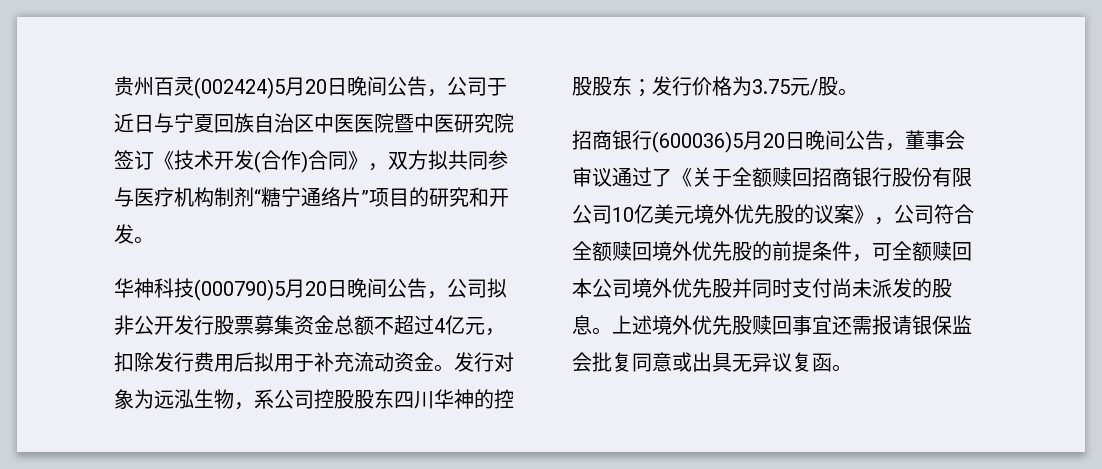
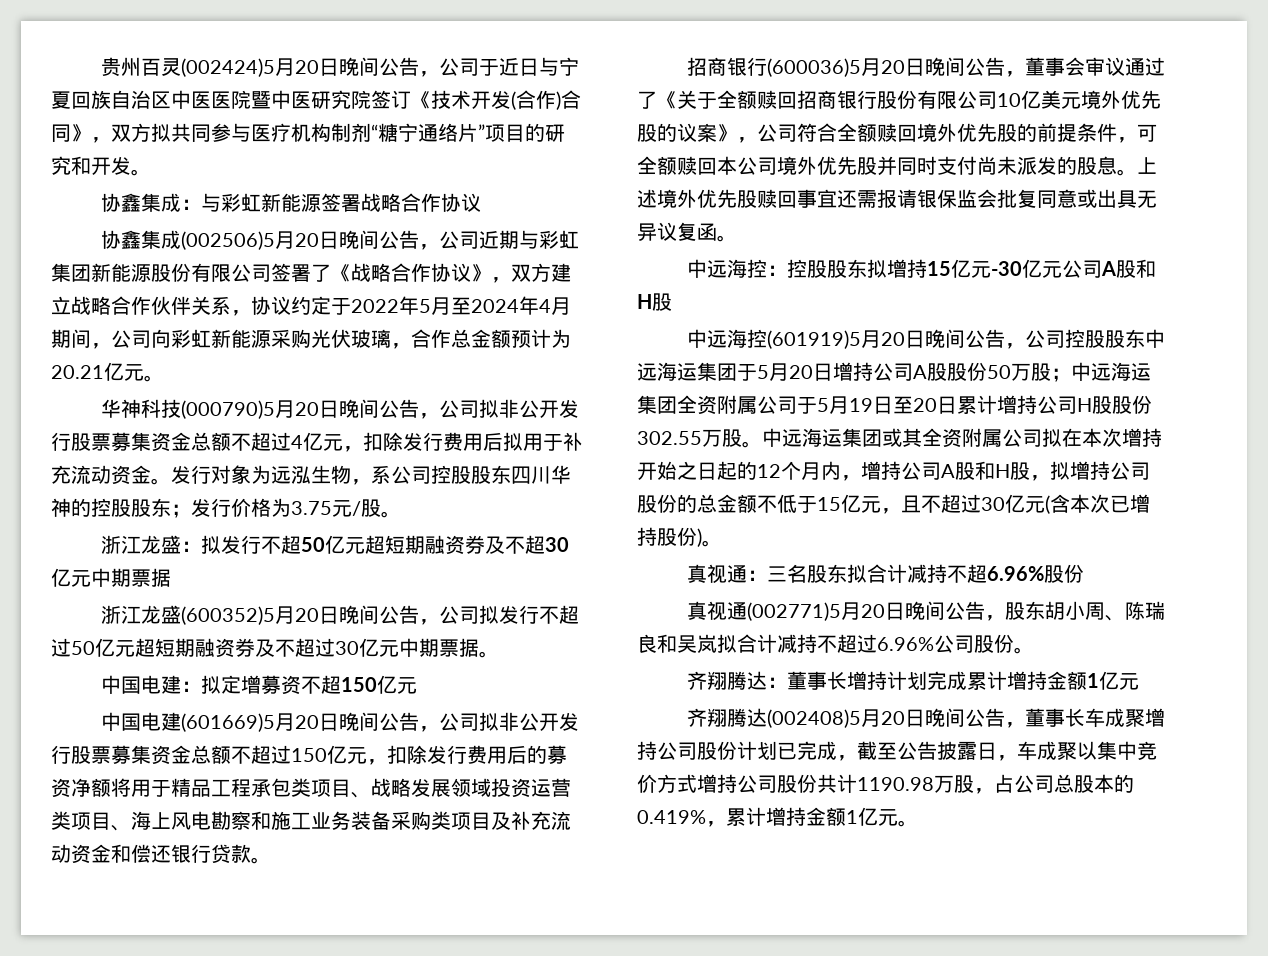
(154, 240) none -> [100,193,481,212] [100,230,579,250] [51,263,571,283] [51,296,571,316] [51,329,571,349] [51,362,164,382] // 协鑫集成：与彩虹新能源签署战略合作协议 // 协鑫集成(002506)5月20日晚间公告，公司近期与彩虹集团新能源股份有限公司签署了《战略合作协议》，双方建立战略合作伙伴关系，协议约定于2022年5月至2024年4月期间，公司向彩虹新能源采购光伏玻璃，合作总金额预计为20.21亿元。
(858, 92) none -> [100,535,569,555] [51,568,171,587] [100,605,579,625] [51,638,499,658] [100,675,417,695] [100,712,579,732] [51,745,567,765] [51,778,571,798] [51,811,571,831] [51,844,271,864] // 浙江龙盛：拟发行不超50亿元超短期融资券及不超30亿元中期票据 // 浙江龙盛(600352)5月20日晚间公告，公司拟发行不超过50亿元超短期融资券及不超过30亿元中期票据。 // 中国电建：拟定增募资不超150亿元 // 中国电建(601669)5月20日晚间公告，公司拟非公开发行股票募集资金总额不超过150亿元，扣除发行费用后的募资净额将用于精品工程承包类项目、战略发展领域投资运营类项目、海上风电勘察和施工业务装备采购类项目及补充流动资金和偿还银行贷款。
(852, 368) none -> [686,259,1156,278] [637,293,672,311] [686,329,1165,349] [637,362,1151,382] [637,395,1152,415] [637,428,1162,448] [637,461,1150,481] [637,494,1150,514] [637,527,722,547] [686,564,1084,584] [686,601,1165,621] [637,634,1034,654] [686,671,1139,690] [686,708,1165,728] [637,741,1157,761] [637,774,1134,794] [637,807,918,827] // 中远海控：控股股东拟增持15亿元-30亿元公司A股和H股 // 中远海控(601919)5月20日晚间公告，公司控股股东中远海运集团于5月20日增持公司A股股份50万股；中远海运集团全资附属公司于5月19日至20日累计增持公司H股股份302.55万股。中远海运集团或其全资附属公司拟在本次增持开始之日起的12个月内，增持公司A股和H股，拟增持公司股份的总金额不低于15亿元，且不超过30亿元(含本次已增持股份)。 // 真视通：三名股东拟合计减持不超6.96%股份 // 真视通(002771)5月20日晚间公告，股东胡小周、陈瑞良和吴岚拟合计减持不超过6.96%公司股份。 // 齐翔腾达：董事长增持计划完成累计增持金额1亿元 // 齐翔腾达(002408)5月20日晚间公告，董事长车成聚增持公司股份计划已完成，截至公告披露日，车成聚以集中竞价方式增持公司股份共计1190.98万股，占公司总股本的0.419%，累计增持金额1亿元。

